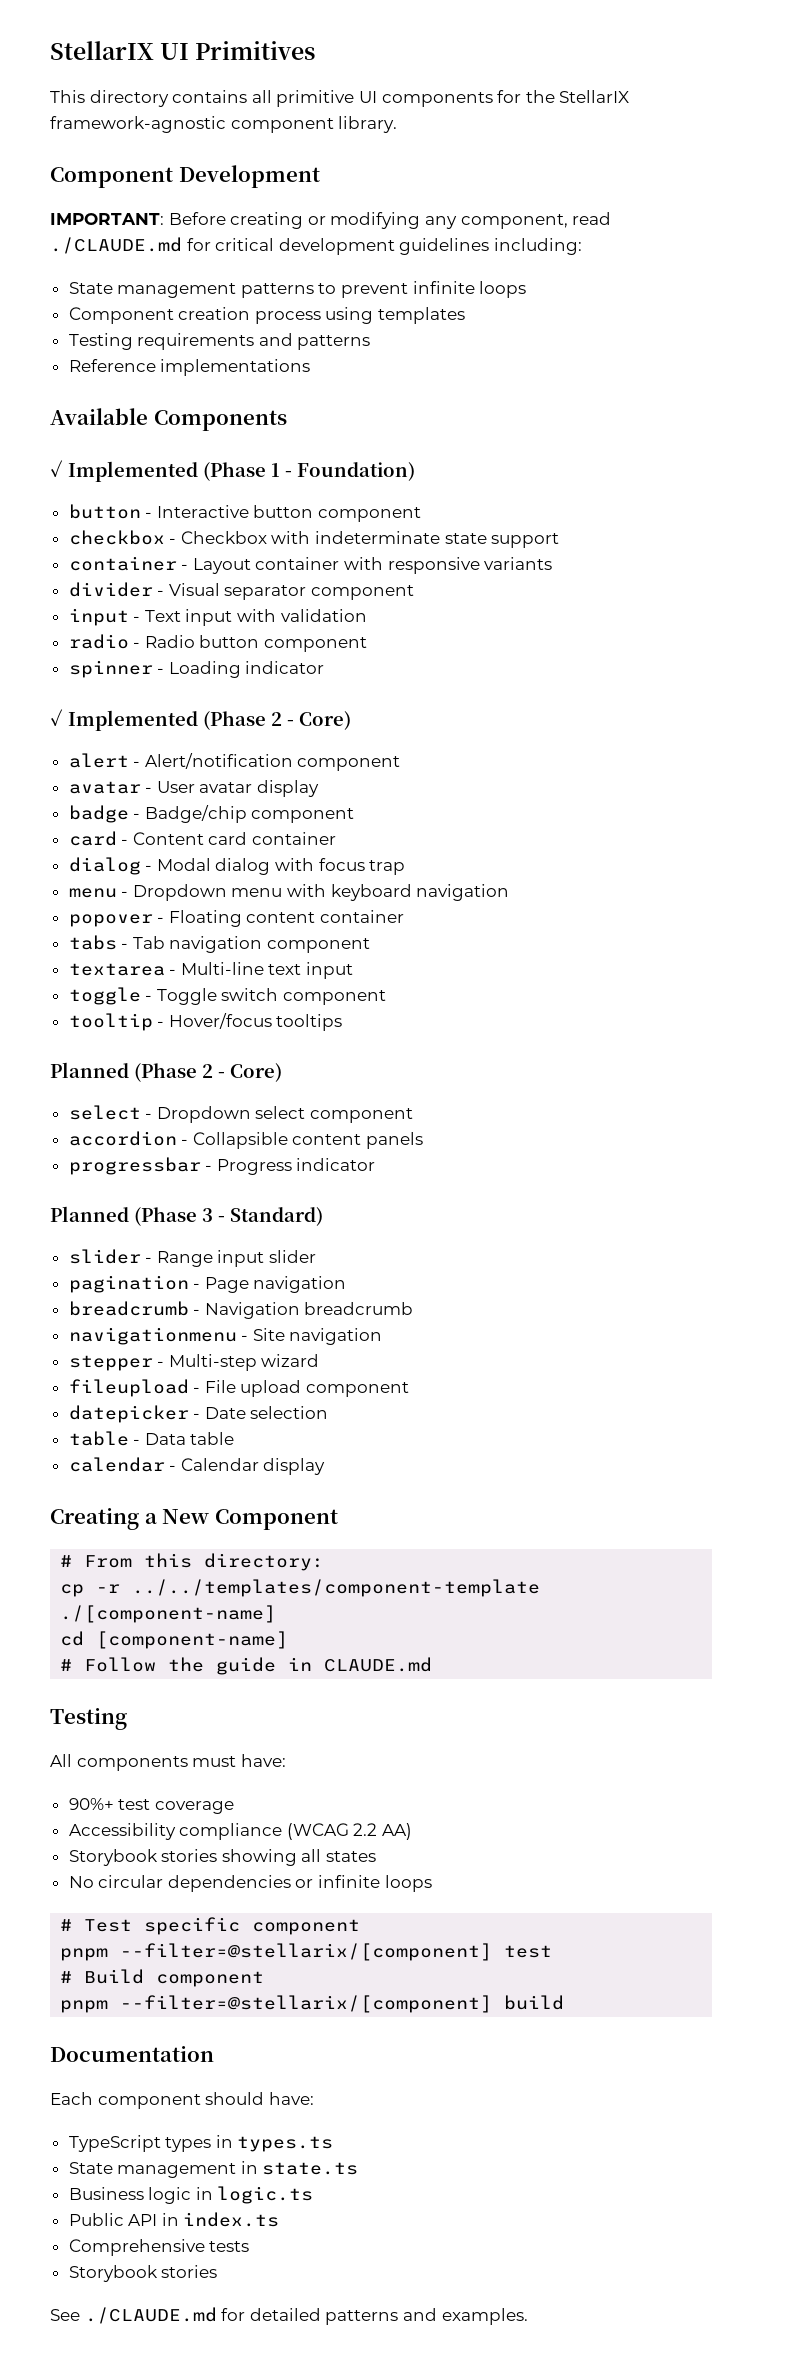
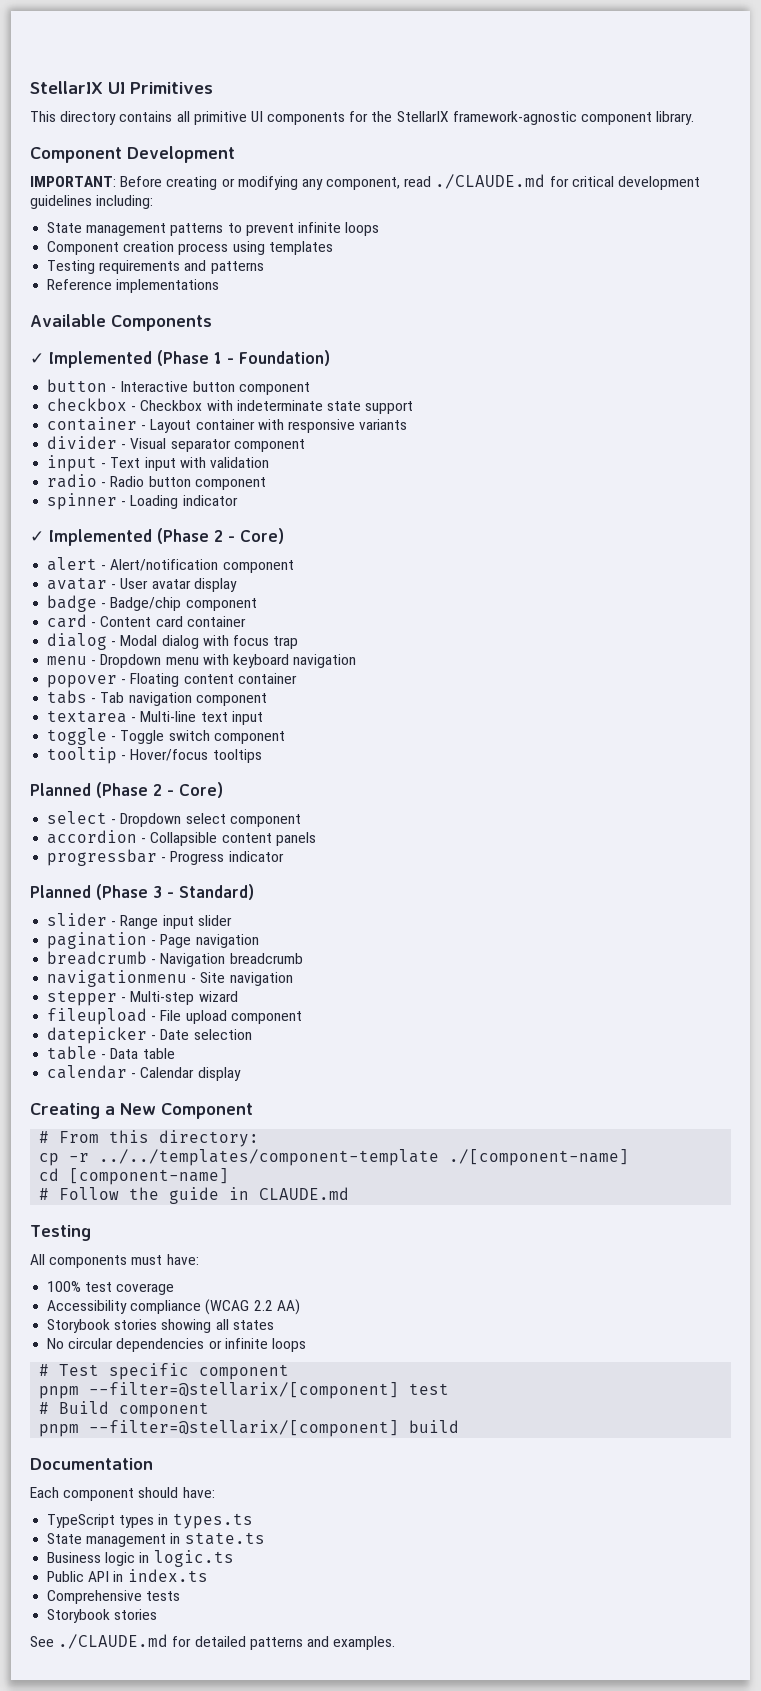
[68,1798,114,1810] 90%+ -> [47,1281,82,1292] 100%

